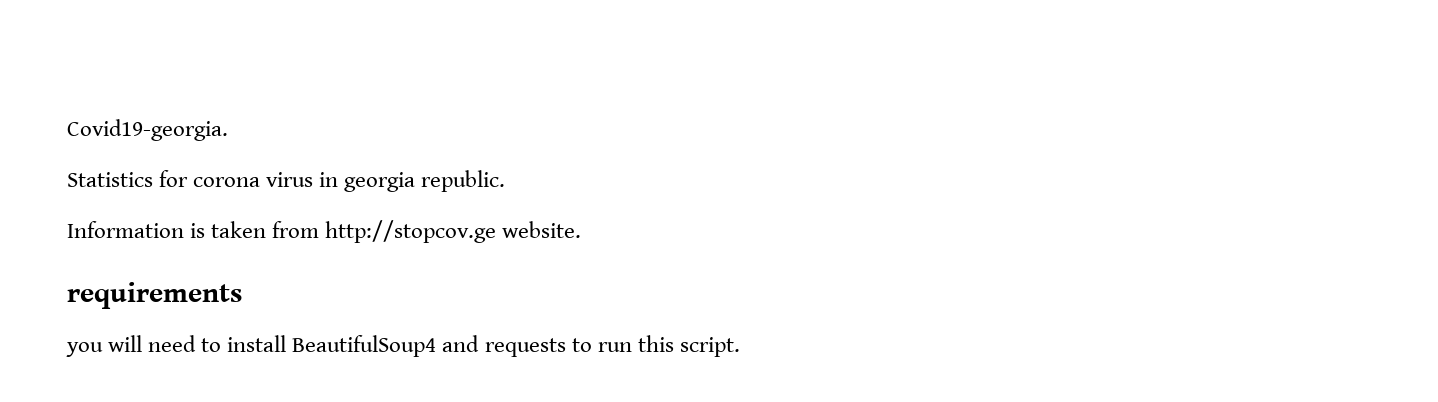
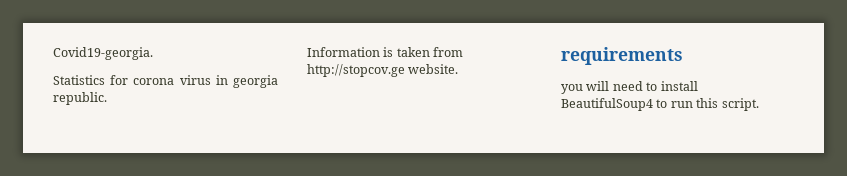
[442,335,566,357] and requests -> (653, 104) none

